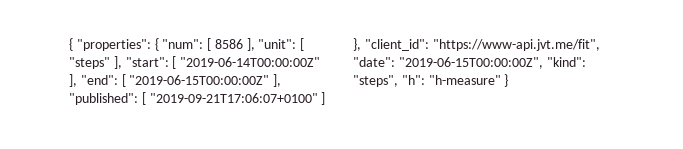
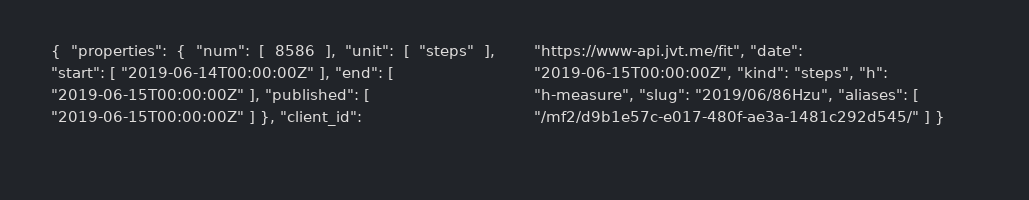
[149,93,318,103] "2019-09-21T17:06:07+0100" -> [51,111,244,122] "2019-06-15T00:00:00Z"
[428,75,501,85] "h-measure" -> [534,89,919,103] [534,111,930,124] "h-measure", "slug": "2019/06/86Hzu", "aliases": [ "/mf2/d9b1e57c-e017-480f-ae3a-1481c292d545/" ]

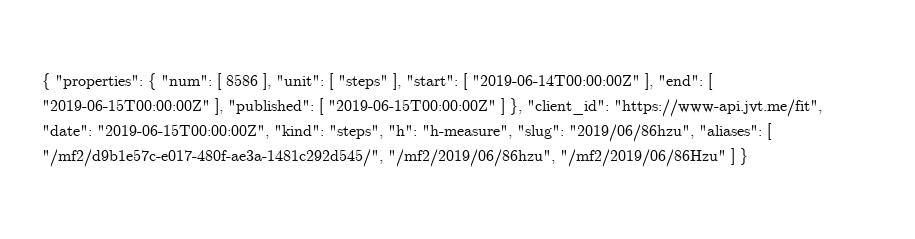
[695,89,833,102] "2019/06/86Hzu", -> [569,124,694,142] "2019/06/86hzu",
[534,111,919,123] "/mf2/d9b1e57c-e017-480f-ae3a-1481c292d545/" -> [42,149,726,167] "/mf2/d9b1e57c-e017-480f-ae3a-1481c292d545/", "/mf2/2019/06/86hzu", "/mf2/2019/06/86Hzu"

